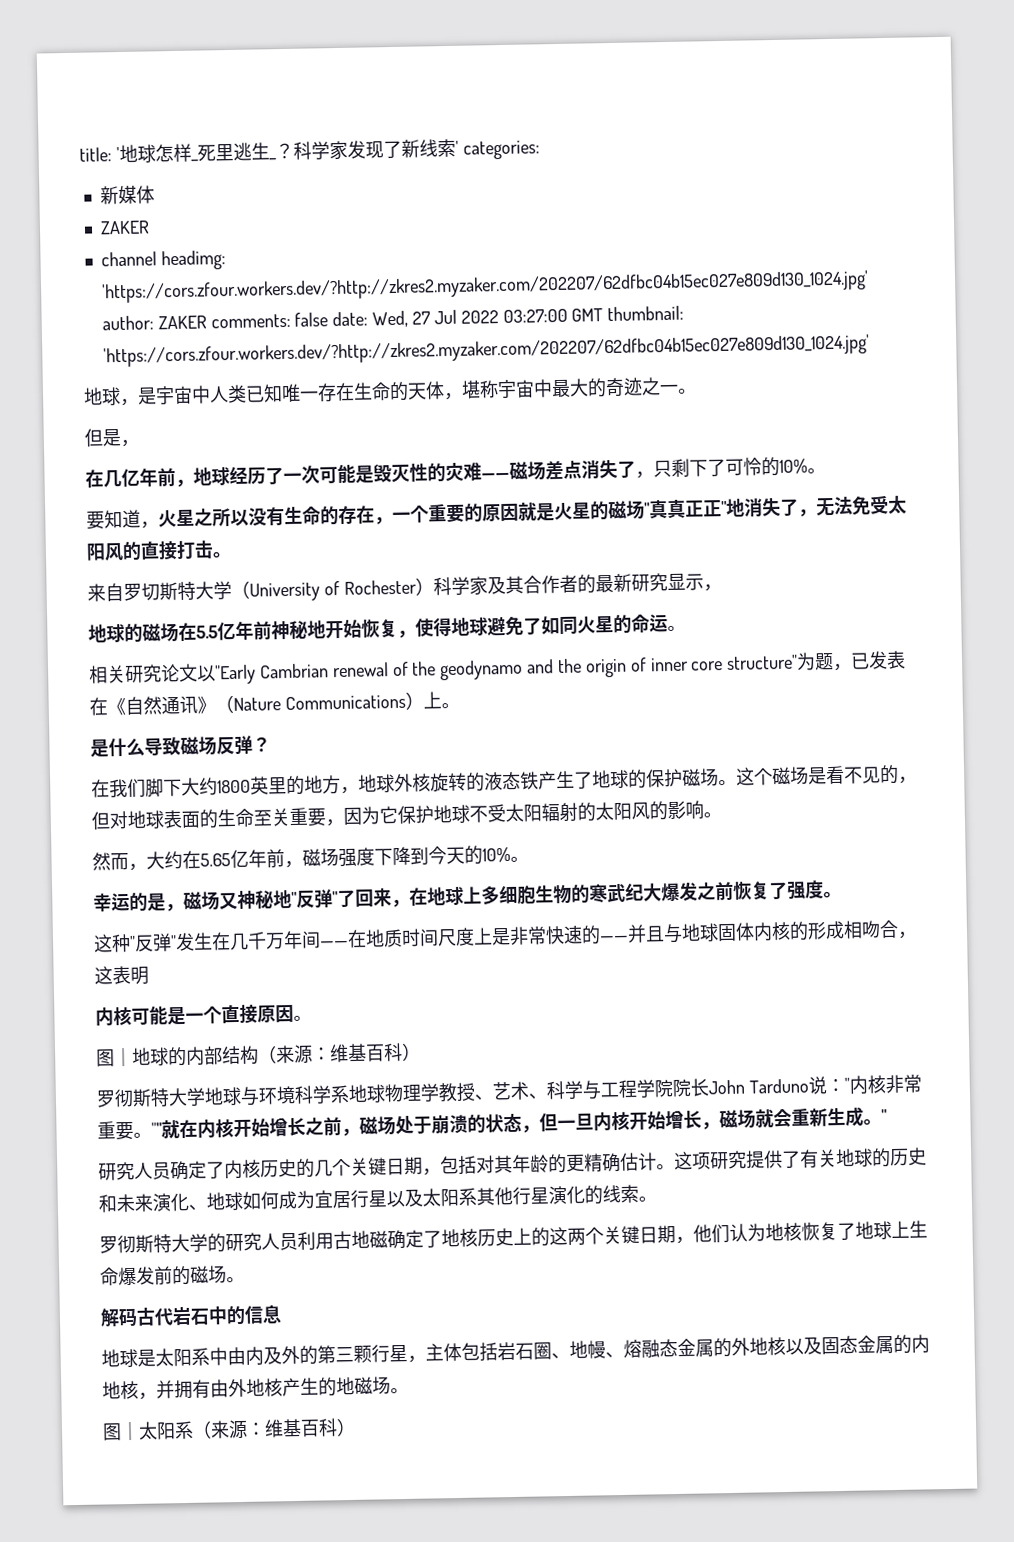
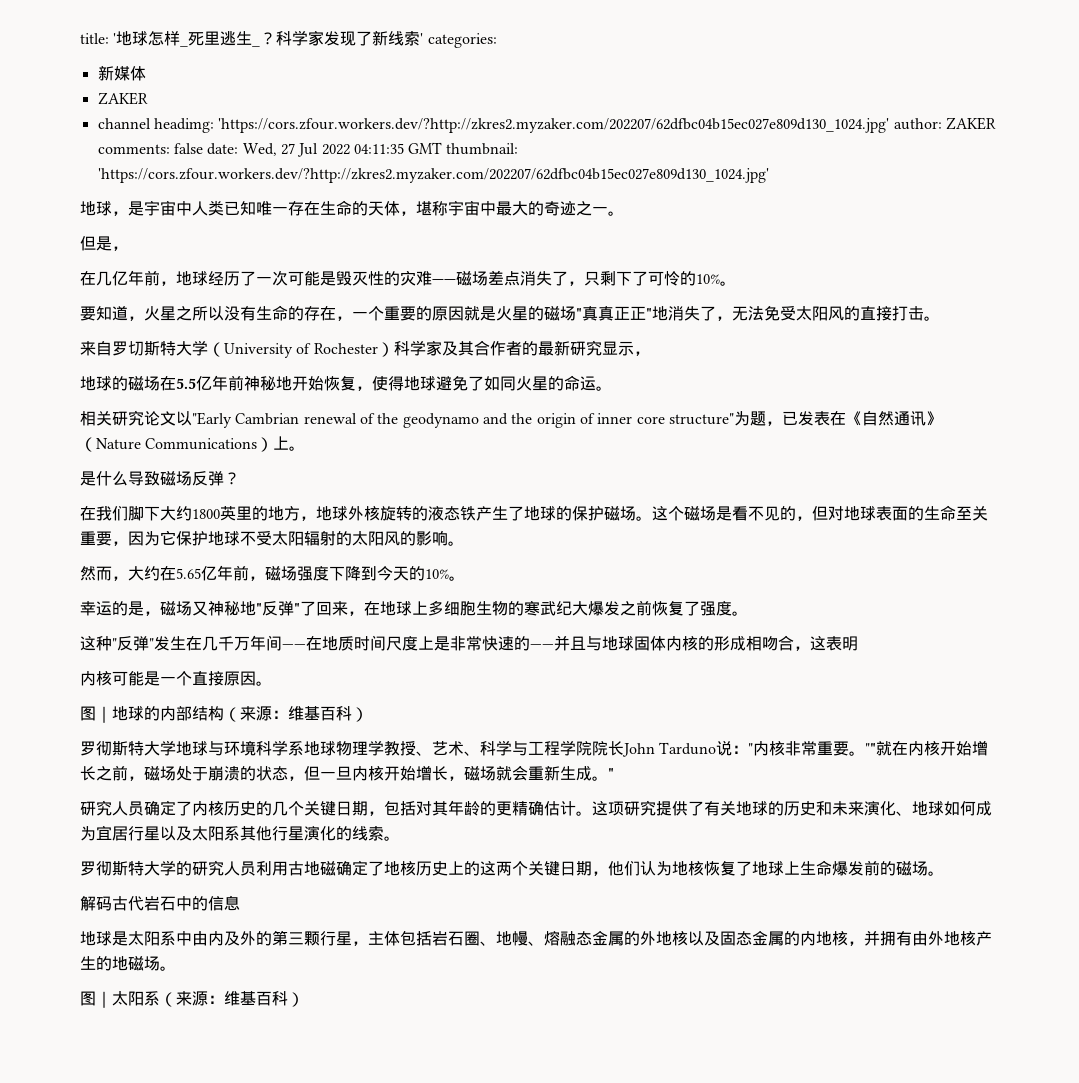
[502,308,568,324] 03:27:00 -> [353,143,404,154] 04:11:35

